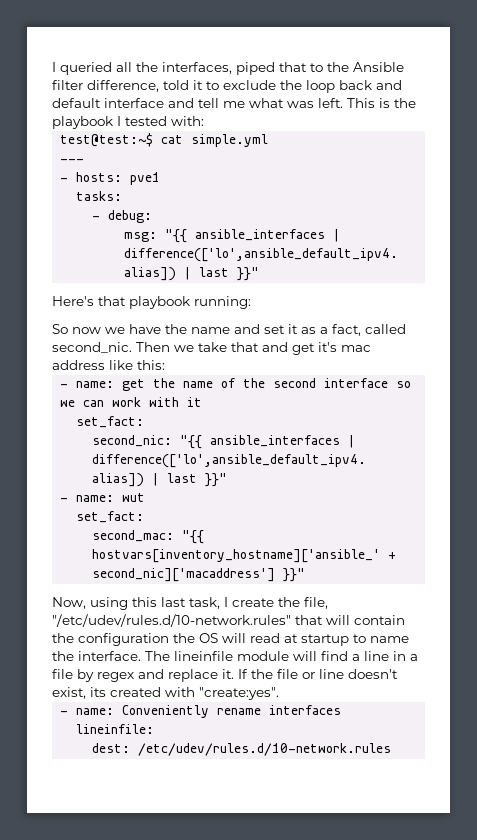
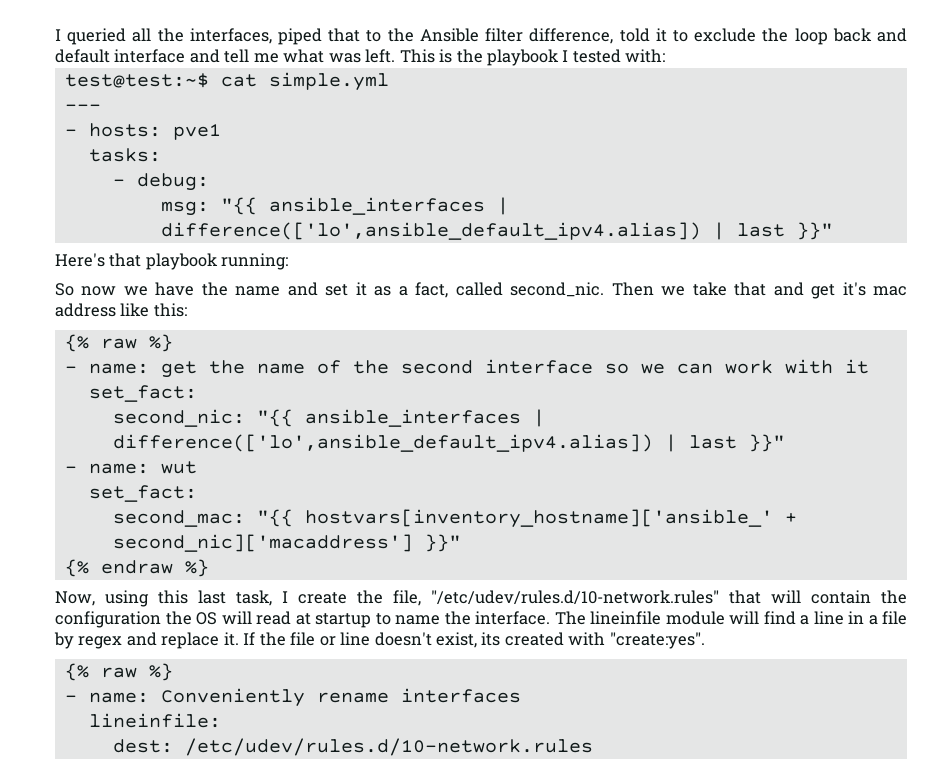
(165, 365) none -> [64,334,173,352] // {% raw %}
(306, 575) none -> [64,559,209,577] // {% endraw %}
(279, 693) none -> [64,663,173,681] // {% raw %}

